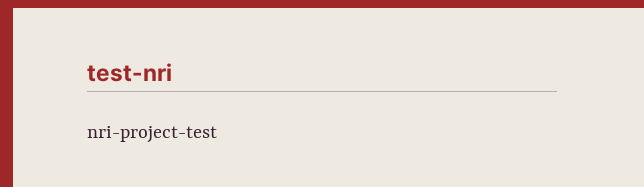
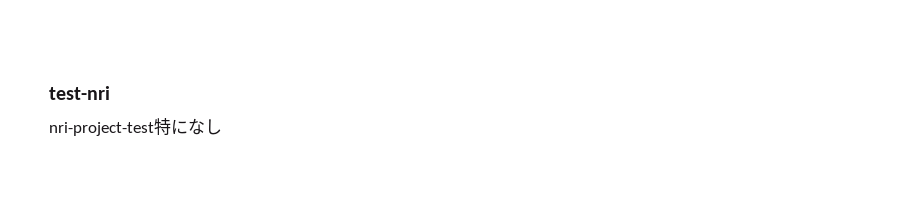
(217, 134) none -> [154,118,222,135] 特になし

